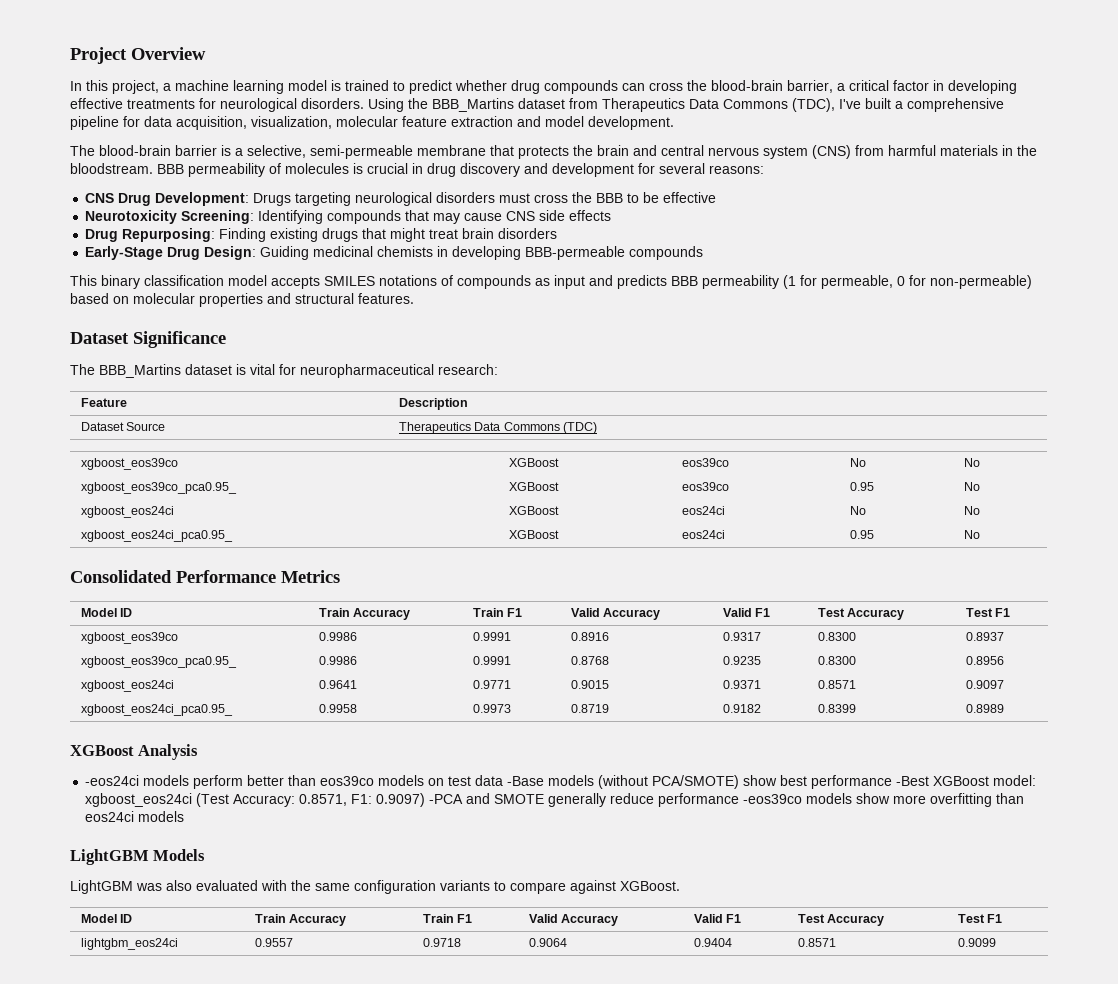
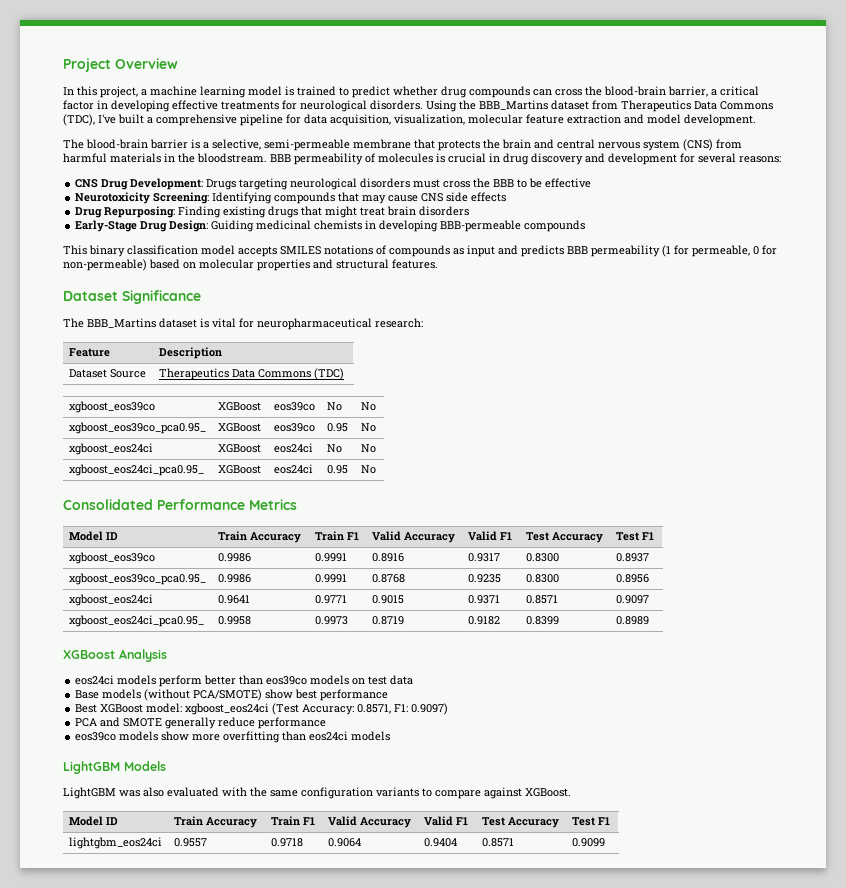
[85,775,140,786] -eos24ci -> [75,675,115,685] eos24ci
[507,776,545,786] -Base -> [75,690,100,699] // Base
[896,776,930,786] -Best -> [75,704,98,713] // Best
[429,794,464,804] -PCA -> [75,718,98,727] // PCA
[743,794,803,804] -eos39co -> [75,732,117,741] // eos39co

